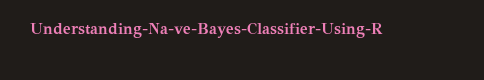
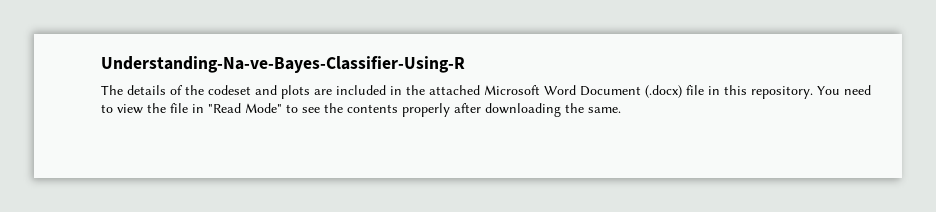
(383, 30) none -> [101,85,871,99] [101,103,621,117] // The details of the codeset and plots are included in the attached Microsoft Word Document (.docx) file in this repository. You need to view the file in "Read Mode" to see the contents properly after downloading the same.

